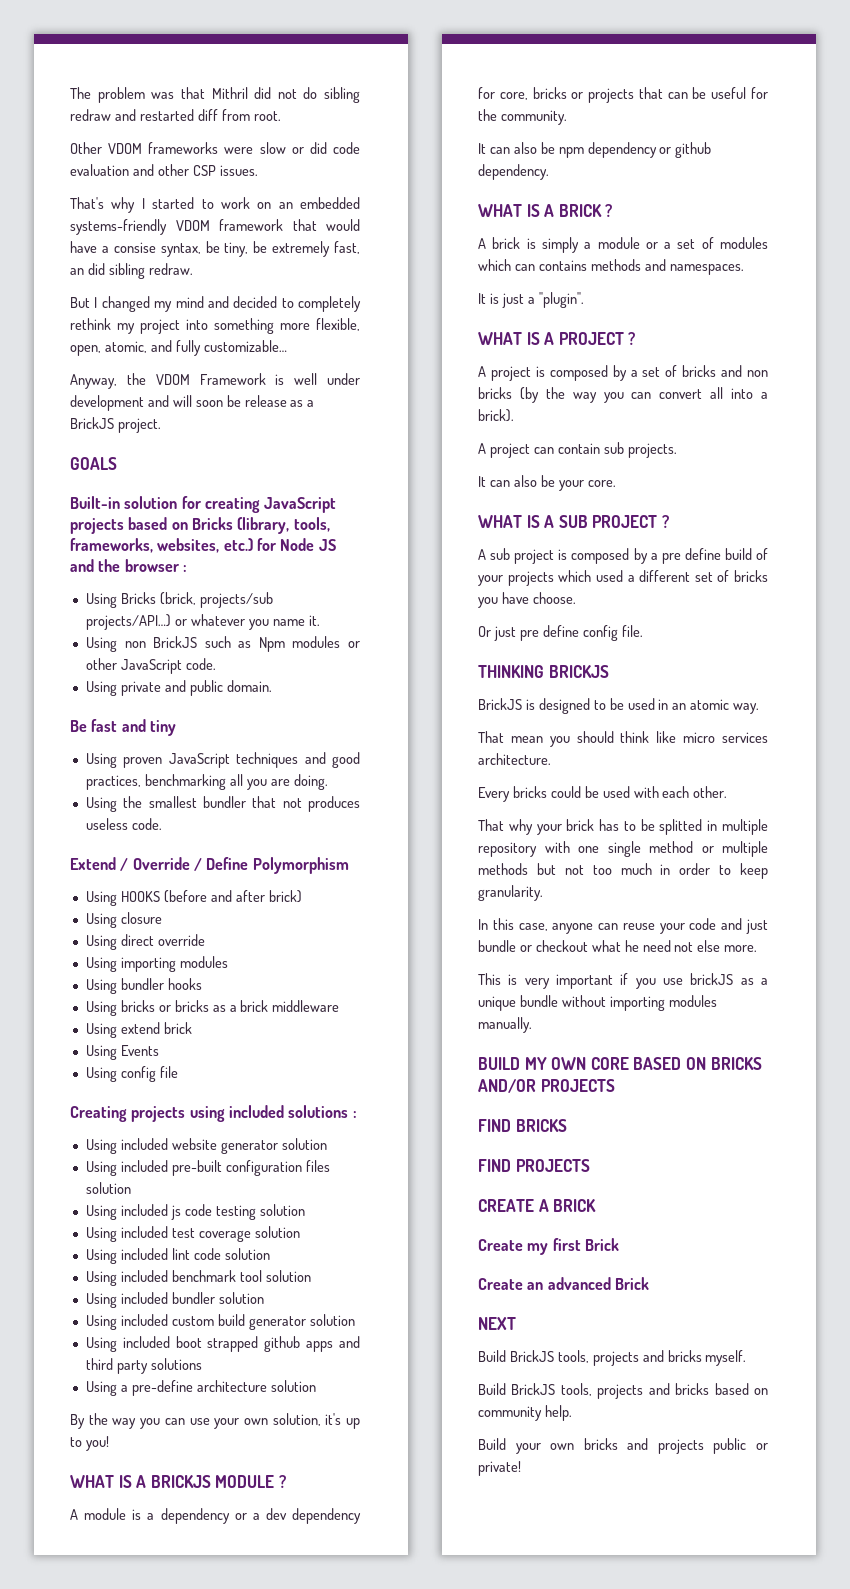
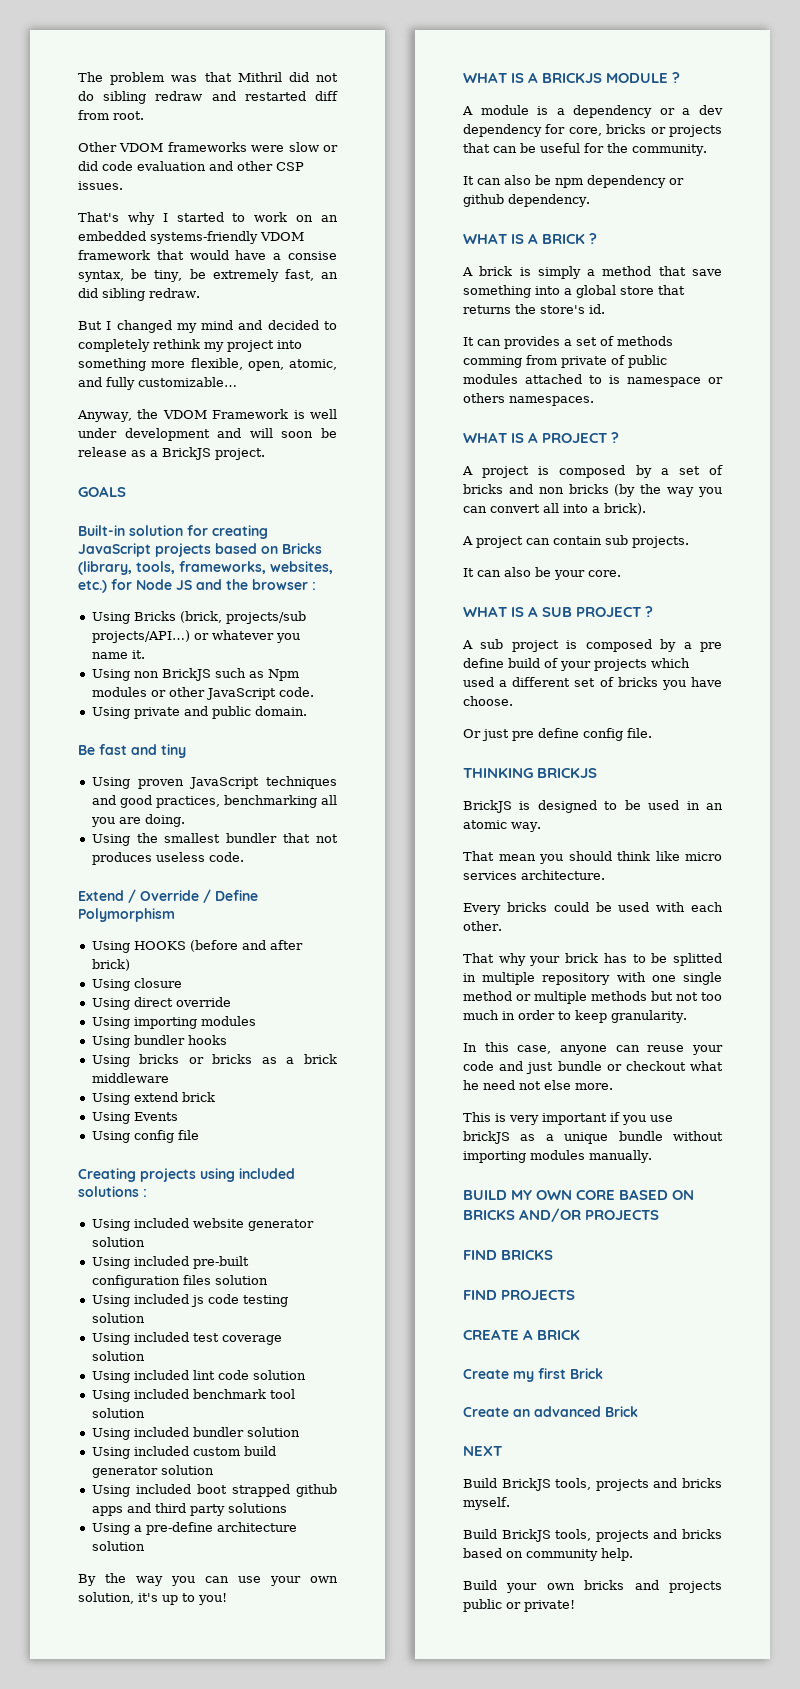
[597,237,768,249] [478,259,744,275] [478,292,584,308] module or a set of modules which can contains methods and namespaces. // It is just a "plugin". -> [602,266,722,276] [463,285,685,298] [463,304,605,314] [463,336,673,349] [463,355,667,368] [463,374,723,387] [463,393,594,406] method that save something into a global store that returns the store's id. // It can provides a set of methods comming from private of public modules attached to is namespace or others namespaces.

